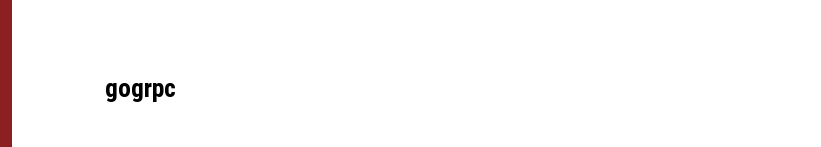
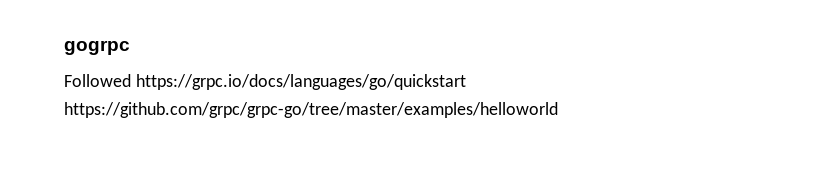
(176, 92) none -> [64,74,466,90] [64,102,558,118] // Followed https://grpc.io/docs/languages/go/quickstart https://github.com/grpc/grpc-go/tree/master/examples/helloworld

